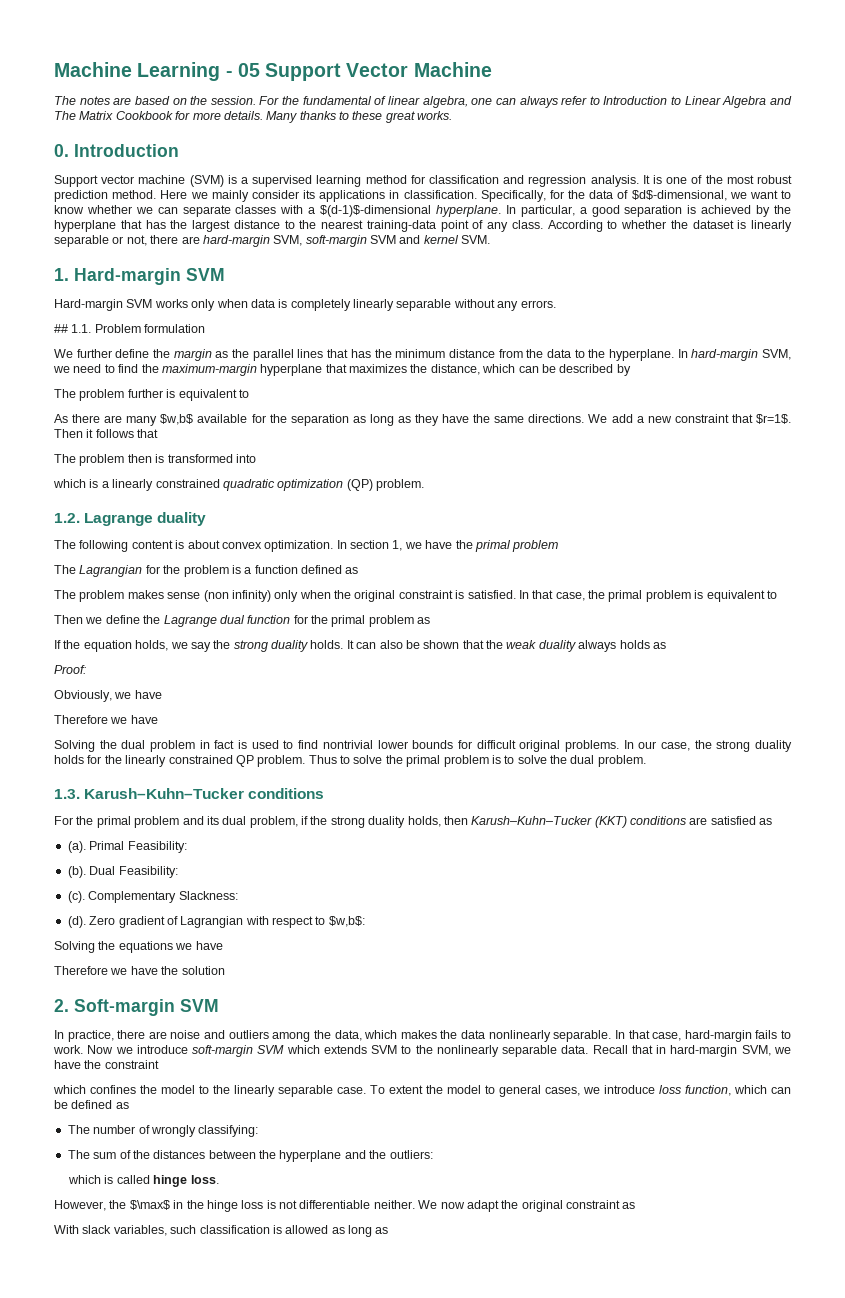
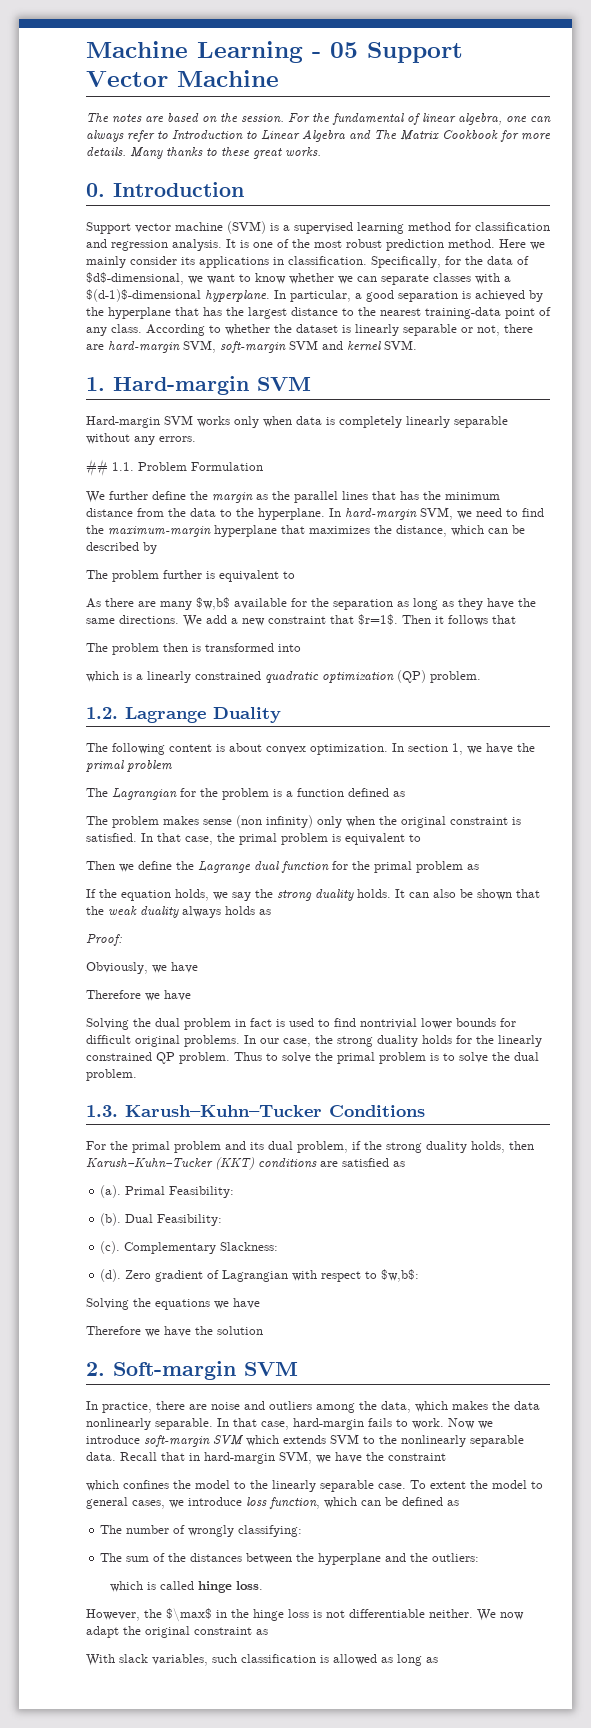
[144,324,206,333] formulation -> [191,462,263,471] Formulation
[157,512,207,526] duality -> [213,707,281,723] Duality
[248,788,325,799] conditions -> [329,1105,425,1117] Conditions

